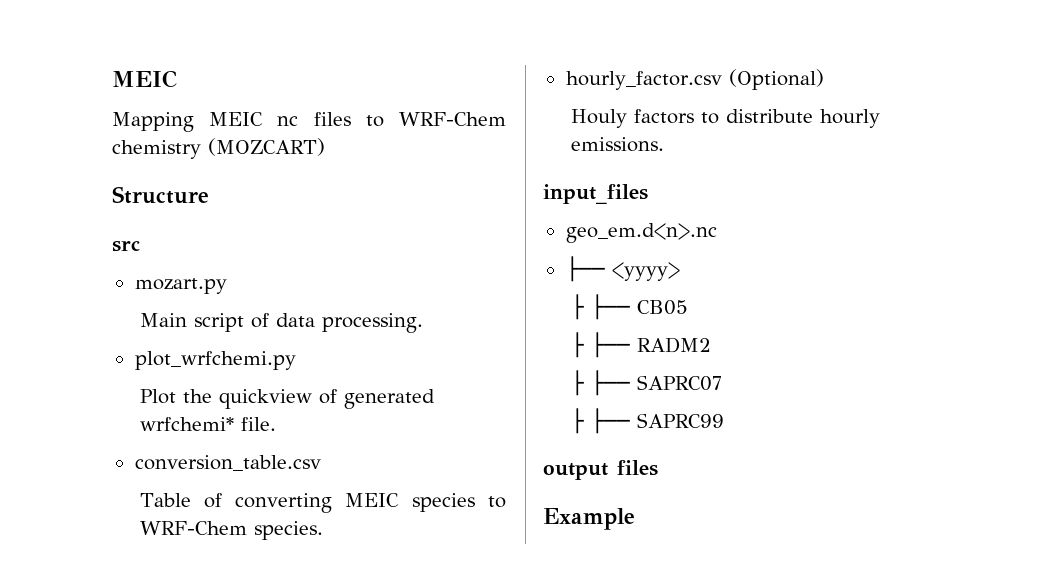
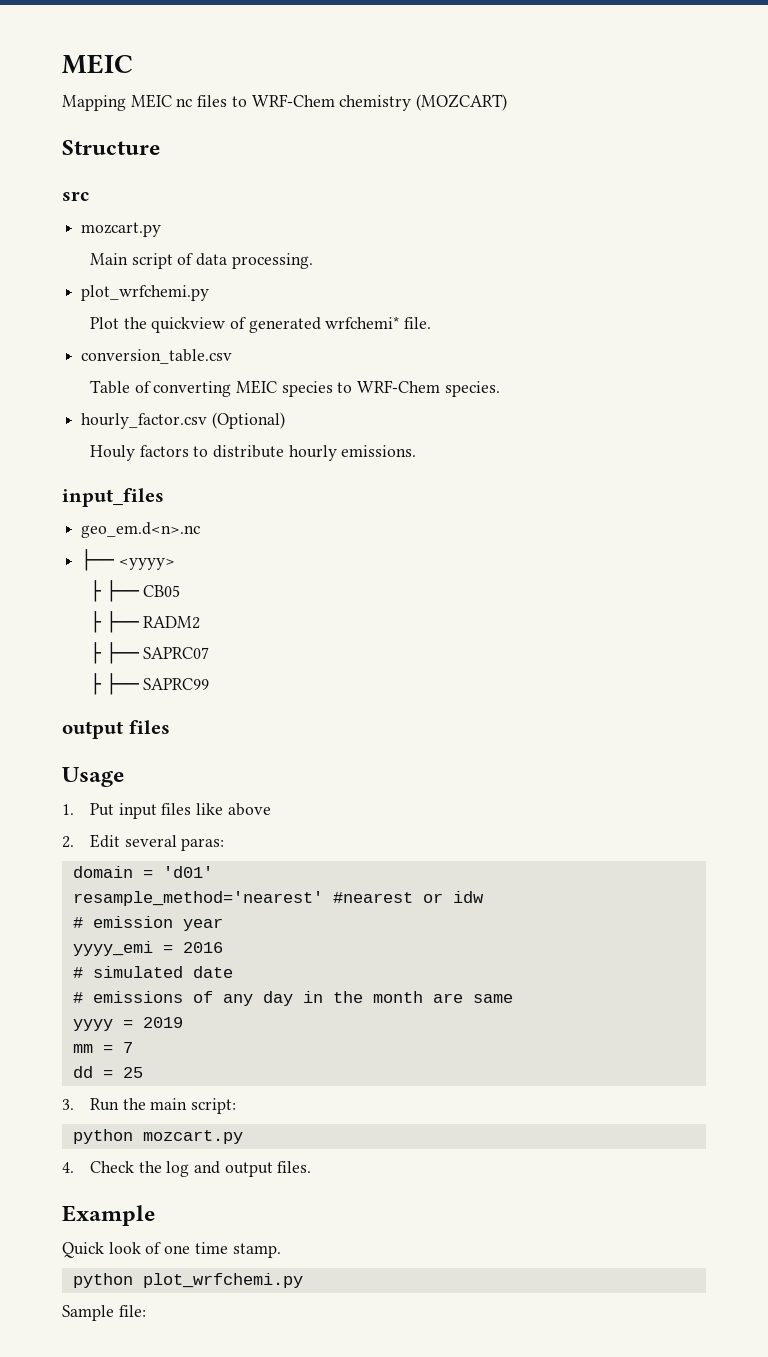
[134,278,227,294] mozart.py -> [81,222,162,237] mozcart.py
[543,508,635,530] Example -> [62,767,124,787] [62,803,271,819] [62,834,225,851] [72,866,213,878] [72,891,484,906] [72,916,223,931] [72,941,223,956] [72,966,233,978] [72,991,513,1006] [72,1017,183,1031] [72,1042,133,1053] [72,1066,143,1078] [62,1098,237,1114] [72,1129,243,1144] [62,1161,312,1177] [62,1205,155,1226] [62,1242,281,1258] [72,1273,303,1288] [62,1305,146,1321] Usage // 1. Put input files like above // 2. Edit several paras: // domain = 'd01' // resample_method='nearest' #nearest or idw // # emission year // yyyy_emi = 2016 // # simulated date // # emissions of any day in the month are same // yyyy = 2019 // mm = 7 // dd = 25 // 3. Run the main script: // python mozcart.py // 4. Check the log and output files. // Example // Quick look of one time stamp. // python plot_wrfchemi.py // Sample file:

